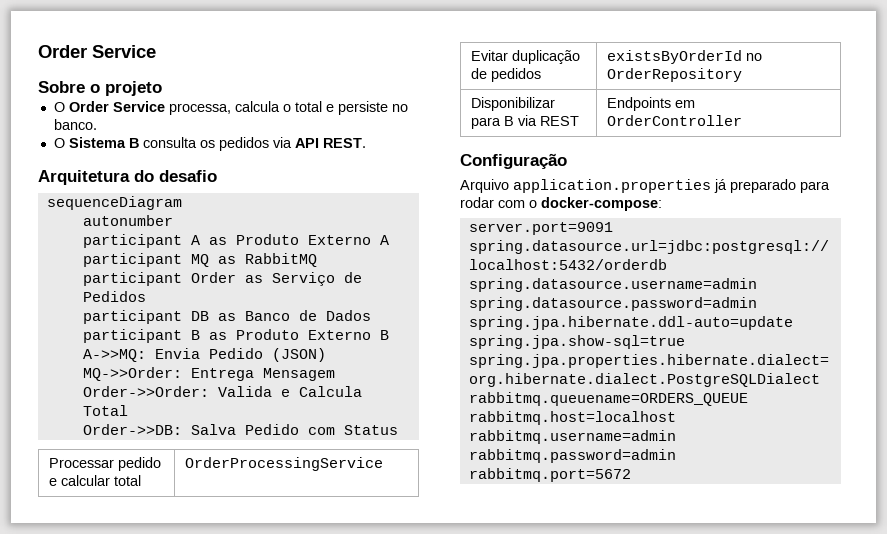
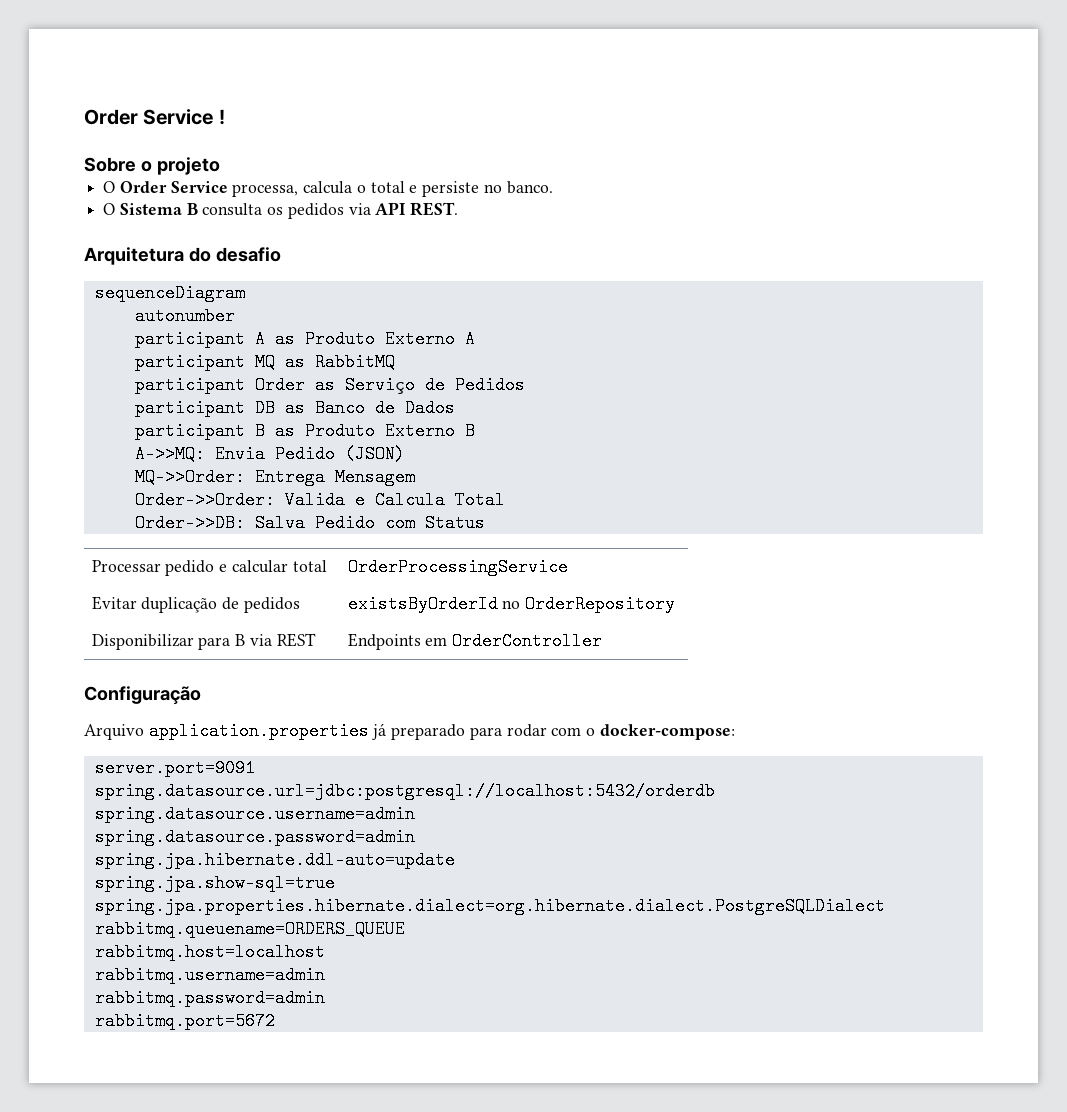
[38,45,156,58] Order Service -> [84,109,225,125] Order Service !

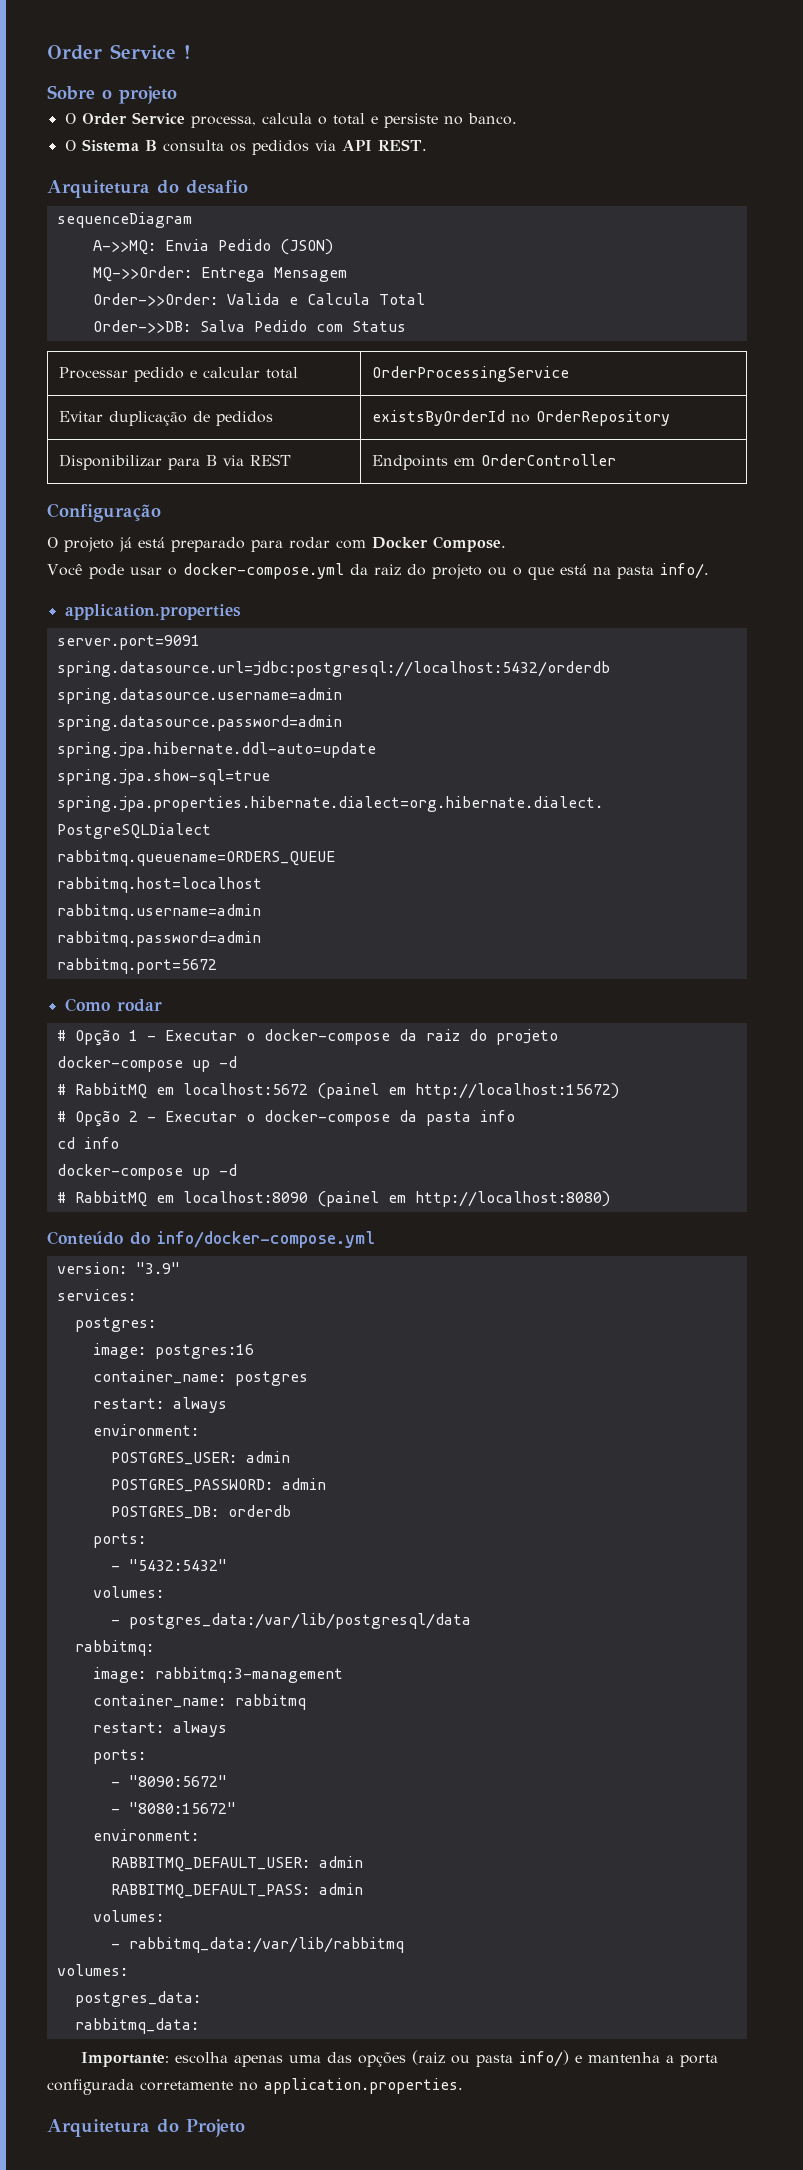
[134,307,235,325] [134,330,475,348] [134,353,395,371] [134,376,525,394] [134,399,455,417] [134,422,475,440] // autonumber // participant A as Produto Externo A // participant MQ as RabbitMQ // participant Order as Serviço de Pedidos // participant DB as Banco de Dados // participant B as Produto Externo B -> (192, 220) none
[84,722,735,740] Arquivo application.properties já preparado para rodar com o docker-compose: -> [47,536,506,552] [47,563,709,580] [64,604,241,620] O projeto já está preparado para rodar com Docker Compose. // Você pode usar o docker-compose.yml da raiz do projeto ou o que está na pasta info/. // application.properties
(275, 1021) none -> [64,998,162,1012] [56,1029,558,1046] [56,1056,237,1072] [56,1083,619,1099] [56,1110,515,1127] [56,1137,119,1149] [56,1164,237,1180] [56,1191,610,1207] [47,1231,375,1248] [56,1262,180,1274] [56,1289,136,1301] [74,1317,156,1332] [92,1343,254,1359] [92,1370,308,1386] [92,1397,227,1413] [92,1424,199,1436] [110,1451,290,1465] [110,1478,326,1492] [110,1505,291,1519] [92,1533,146,1548] [110,1559,227,1571] [92,1586,164,1598] [110,1613,471,1629] [74,1640,154,1656] [92,1667,343,1683] [92,1694,306,1710] [92,1721,227,1737] [92,1749,146,1764] [110,1775,227,1787] [110,1802,236,1814] [92,1829,199,1841] [110,1856,363,1872] [110,1883,363,1899] [92,1910,164,1922] [110,1937,404,1953] [56,1964,128,1976] [74,1991,201,2007] [74,2018,199,2034] [81,2050,719,2067] [47,2078,463,2095] [47,2119,245,2137] // Como rodar // # Opção 1 - Executar o docker-compose da raiz do projeto // docker-compose up -d // # RabbitMQ em localhost:5672 (painel em http://localhost:15672) // # Opção 2 - Executar o docker-compose da pasta info // cd info // docker-compose up -d // # RabbitMQ em localhost:8090 (painel em http://localhost:8080) // Conteúdo do info/docker-compose.yml // version: "3.9" // services: // postgres: // image: postgres:16 // container_name: postgres // restart: always // environment: // POSTGRES_USER: admin // POSTGRES_PASSWORD: admin // POSTGRES_DB: orderdb // ports: // - "5432:5432" // volumes: // - postgres_data:/var/lib/postgresql/data // rabbitmq: // image: rabbitmq:3-management // container_name: rabbitmq // restart: always // ports: // - "8090:5672" // - "8080:15672" // environment: // RABBITMQ_DEFAULT_USER: admin // RABBITMQ_DEFAULT_PASS: admin // volumes: // - rabbitmq_data:/var/lib/rabbitmq // volumes: // postgres_data: // rabbitmq_data: // Importante: escolha apenas uma das opções (raiz ou pasta info/) e mantenha a porta configurada corretamente no application.properties. // Arquitetura do Projeto

